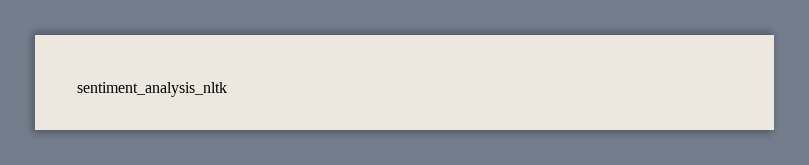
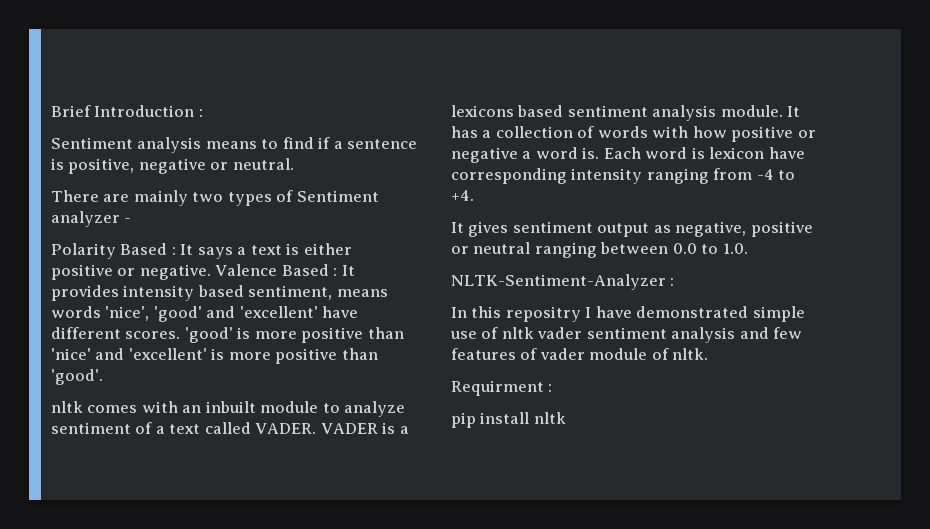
[77,82,227,97] sentiment_analysis_nltk -> [51,105,203,117] [51,137,418,153] [51,158,294,174] [51,190,379,206] [51,211,132,227] [51,243,352,259] [51,264,355,280] [51,285,388,301] [51,306,359,322] [51,327,404,343] [51,348,378,364] [51,369,103,385] [51,401,406,417] [51,422,409,434] [451,105,801,121] [451,126,816,142] [451,147,805,163] [451,168,796,184] [451,190,474,201] [451,221,813,237] [451,242,748,258] [451,274,675,290] [451,306,805,322] [450,327,803,343] [451,348,709,360] [451,380,553,396] [451,412,566,428] Brief Introduction : // Sentiment analysis means to find if a sentence is positive, negative or neutral. // There are mainly two types of Sentiment analyzer - // Polarity Based : It says a text is either positive or negative. Valence Based : It provides intensity based sentiment, means words 'nice', 'good' and 'excellent' have different scores. 'good' is more positive than 'nice' and 'excellent' is more positive than 'good'. // nltk comes with an inbuilt module to analyze sentiment of a text called VADER. VADER is a lexicons based sentiment analysis module. It has a collection of words with how positive or negative a word is. Each word is lexicon have corresponding intensity ranging from -4 to +4. // It gives sentiment output as negative, positive or neutral ranging between 0.0 to 1.0. // NLTK-Sentiment-Analyzer : // In this repositry I have demonstrated simple use of nltk vader sentiment analysis and few features of vader module of nltk. // Requirment : // pip install nltk

